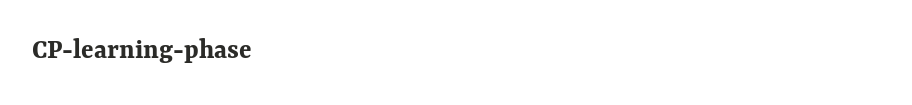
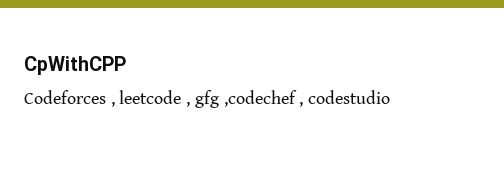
[32,38,252,63] CP-learning-phase -> [24,56,126,75] [24,90,391,108] CpWithCPP // Codeforces , leetcode , gfg ,codechef , codestudio

